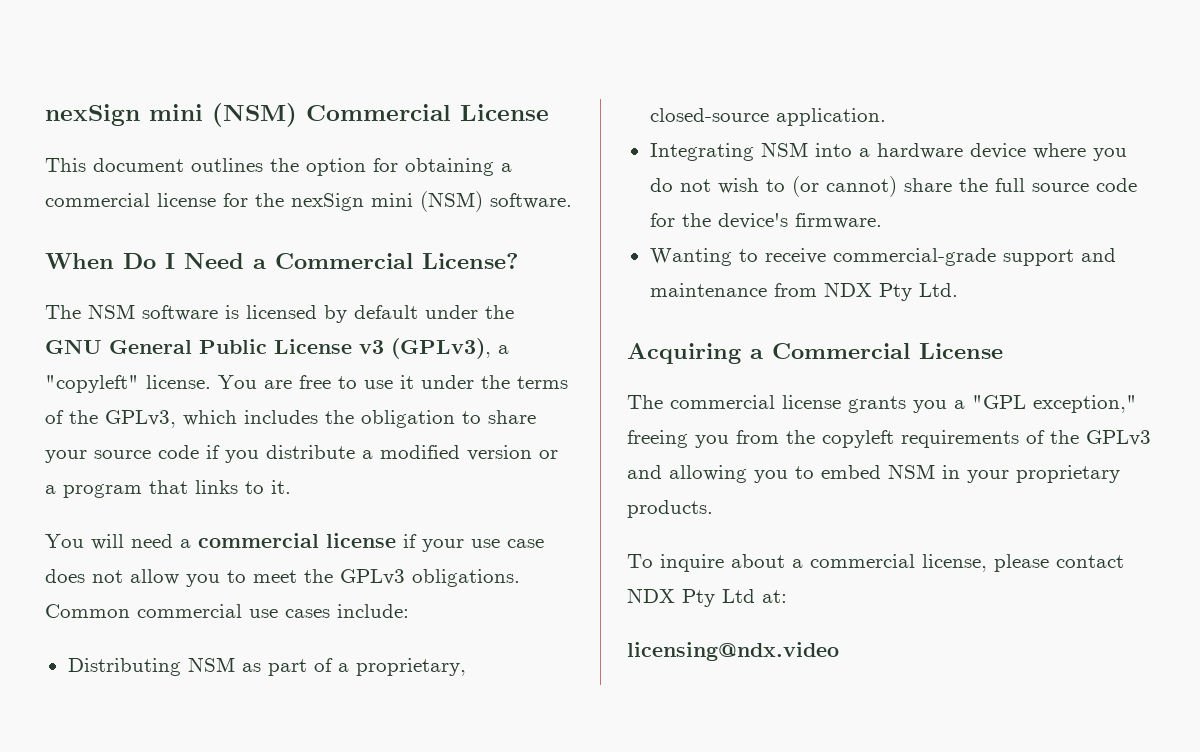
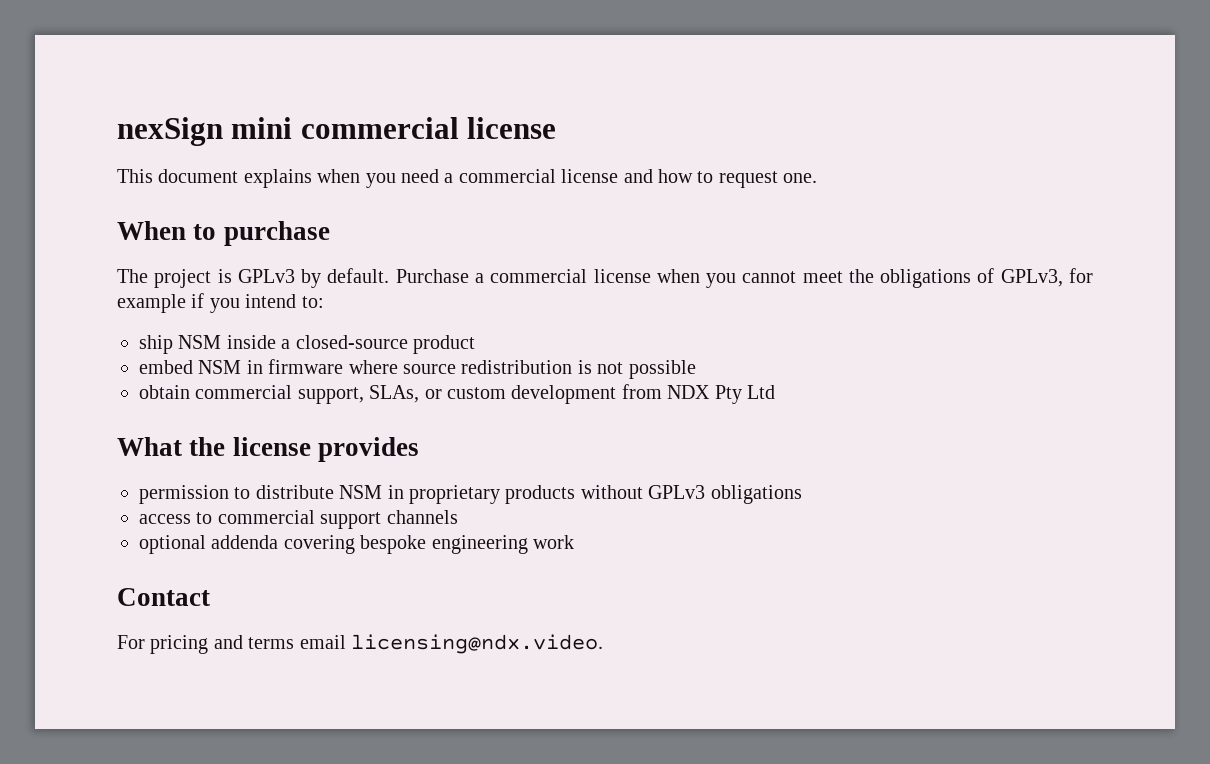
[45,103,549,127] nexSign mini (NSM) Commercial License -> [117,117,557,146] nexSign mini commercial license
[191,158,512,176] [45,191,572,212] [45,253,518,269] [45,304,514,323] [45,338,509,359] [45,375,568,393] [45,410,536,428] [45,445,558,463] [45,480,291,498] [45,533,544,552] [45,569,520,587] [45,604,409,618] [67,657,466,676] [649,108,886,126] [649,142,1127,161] [649,176,1137,197] [649,213,882,229] [649,248,1116,266] [649,282,958,301] [627,343,1003,364] [627,395,1137,413] [627,430,1151,448] [627,464,1120,483] [627,500,713,518] [627,554,1124,572] [627,588,787,607] [627,642,839,661] outlines the option for obtaining a commercial license for the nexSign mini (NSM) software. // When Do I Need a Commercial License? // The NSM software is licensed by default under the GNU General Public License v3 (GPLv3), a "copyleft" license. You are free to use it under the terms of the GPLv3, which includes the obligation to share your source code if you distribute a modified version or a program that links to it. // You will need a commercial license if your use case does not allow you to meet the GPLv3 obligations. Common commercial use cases include: // Distributing NSM as part of a proprietary, closed-source application. // Integrating NSM into a hardware device where you do not wish to (or cannot) share the full source code for the device's firmware. // Wanting to receive commercial-grade support and maintenance from NDX Pty Ltd. // Acquiring a Commercial License // The commercial license grants you a "GPL exception," freeing you from the copyleft requirements of the GPLv3 and allowing you to embed NSM in your proprietary products. // To inquire about a commercial license, please contact NDX Pty Ltd at: // licensing@ndx.video -> [243,169,818,188] [117,221,330,246] [117,268,1094,288] [117,293,324,313] [139,335,475,354] [139,359,696,379] [139,384,775,404] [117,437,419,462] [139,485,802,504] [139,510,458,529] [139,535,574,554] [117,588,210,606] [117,634,603,654] explains when you need a commercial license and how to request one. // When to purchase // The project is GPLv3 by default. Purchase a commercial license when you cannot meet the obligations of GPLv3, for example if you intend to: // ship NSM inside a closed-source product // embed NSM in firmware where source redistribution is not possible // obtain commercial support, SLAs, or custom development from NDX Pty Ltd // What the license provides // permission to distribute NSM in proprietary products without GPLv3 obligations // access to commercial support channels // optional addenda covering bespoke engineering work // Contact // For pricing and terms email licensing@ndx.video.

